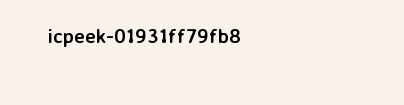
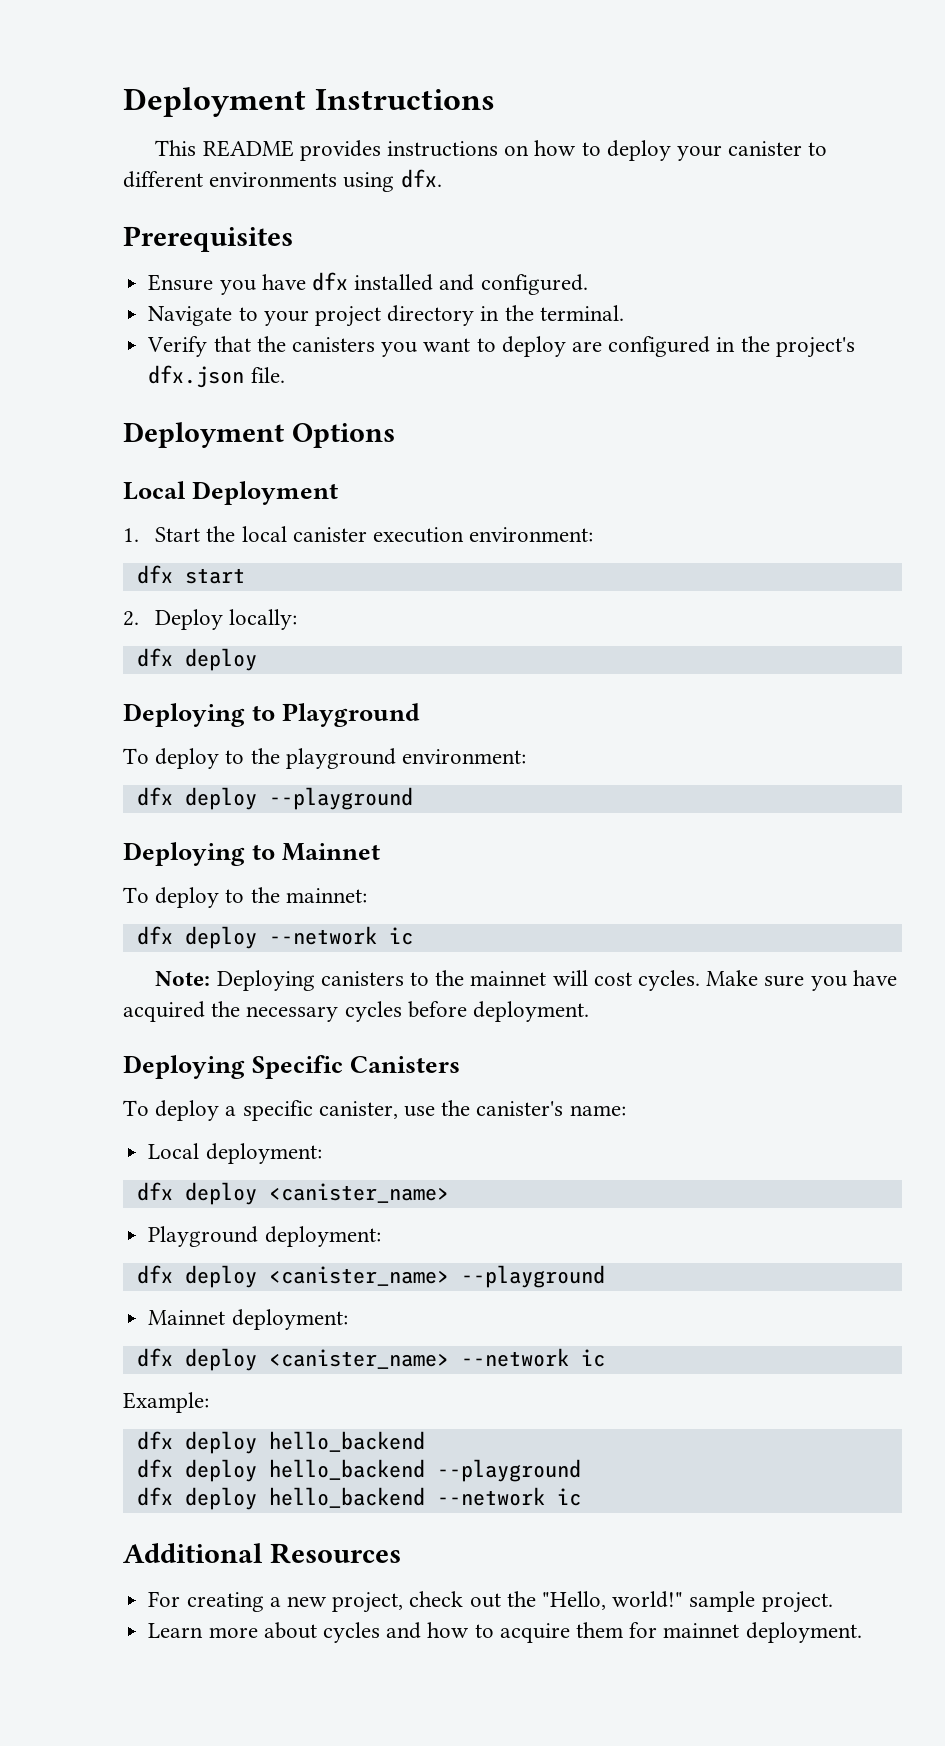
[48,29,241,47] icpeek-01931ff79fb8 -> [123,87,495,117] [155,140,828,161] [123,169,442,192] [123,226,293,252] [148,272,588,295] [148,305,624,327] [147,336,855,358] [148,365,285,388] [123,422,395,448] [123,481,339,505] [123,526,594,543] [136,565,245,584] [123,609,298,630] [136,648,257,671] [123,703,421,727] [123,748,527,769] [136,787,413,810] [123,842,381,866] [123,887,367,908] [136,926,413,949] [155,970,897,991] [123,1001,590,1022] [123,1055,461,1079] [123,1100,626,1121] [148,1143,322,1164] [136,1182,449,1205] [148,1226,381,1247] [136,1265,605,1288] [148,1309,348,1330] [136,1348,605,1371] [123,1392,209,1413] [136,1431,425,1454] [136,1459,581,1482] [136,1487,581,1510] [123,1543,401,1564] [148,1591,833,1613] [148,1622,862,1643] Deployment Instructions // This README provides instructions on how to deploy your canister to different environments using dfx. // Prerequisites // Ensure you have dfx installed and configured. // Navigate to your project directory in the terminal. // Verify that the canisters you want to deploy are configured in the project's dfx.json file. // Deployment Options // Local Deployment // 1. Start the local canister execution environment: // dfx start // 2. Deploy locally: // dfx deploy // Deploying to Playground // To deploy to the playground environment: // dfx deploy --playground // Deploying to Mainnet // To deploy to the mainnet: // dfx deploy --network ic // Note: Deploying canisters to the mainnet will cost cycles. Make sure you have acquired the necessary cycles before deployment. // Deploying Specific Canisters // To deploy a specific canister, use the canister's name: // Local deployment: // dfx deploy <canister_name> // Playground deployment: // dfx deploy <canister_name> --playground // Mainnet deployment: // dfx deploy <canister_name> --network ic // Example: // dfx deploy hello_backend // dfx deploy hello_backend --playground // dfx deploy hello_backend --network ic // Additional Resources // For creating a new project, check out the "Hello, world!" sample project. // Learn more about cycles and how to acquire them for mainnet deployment.

